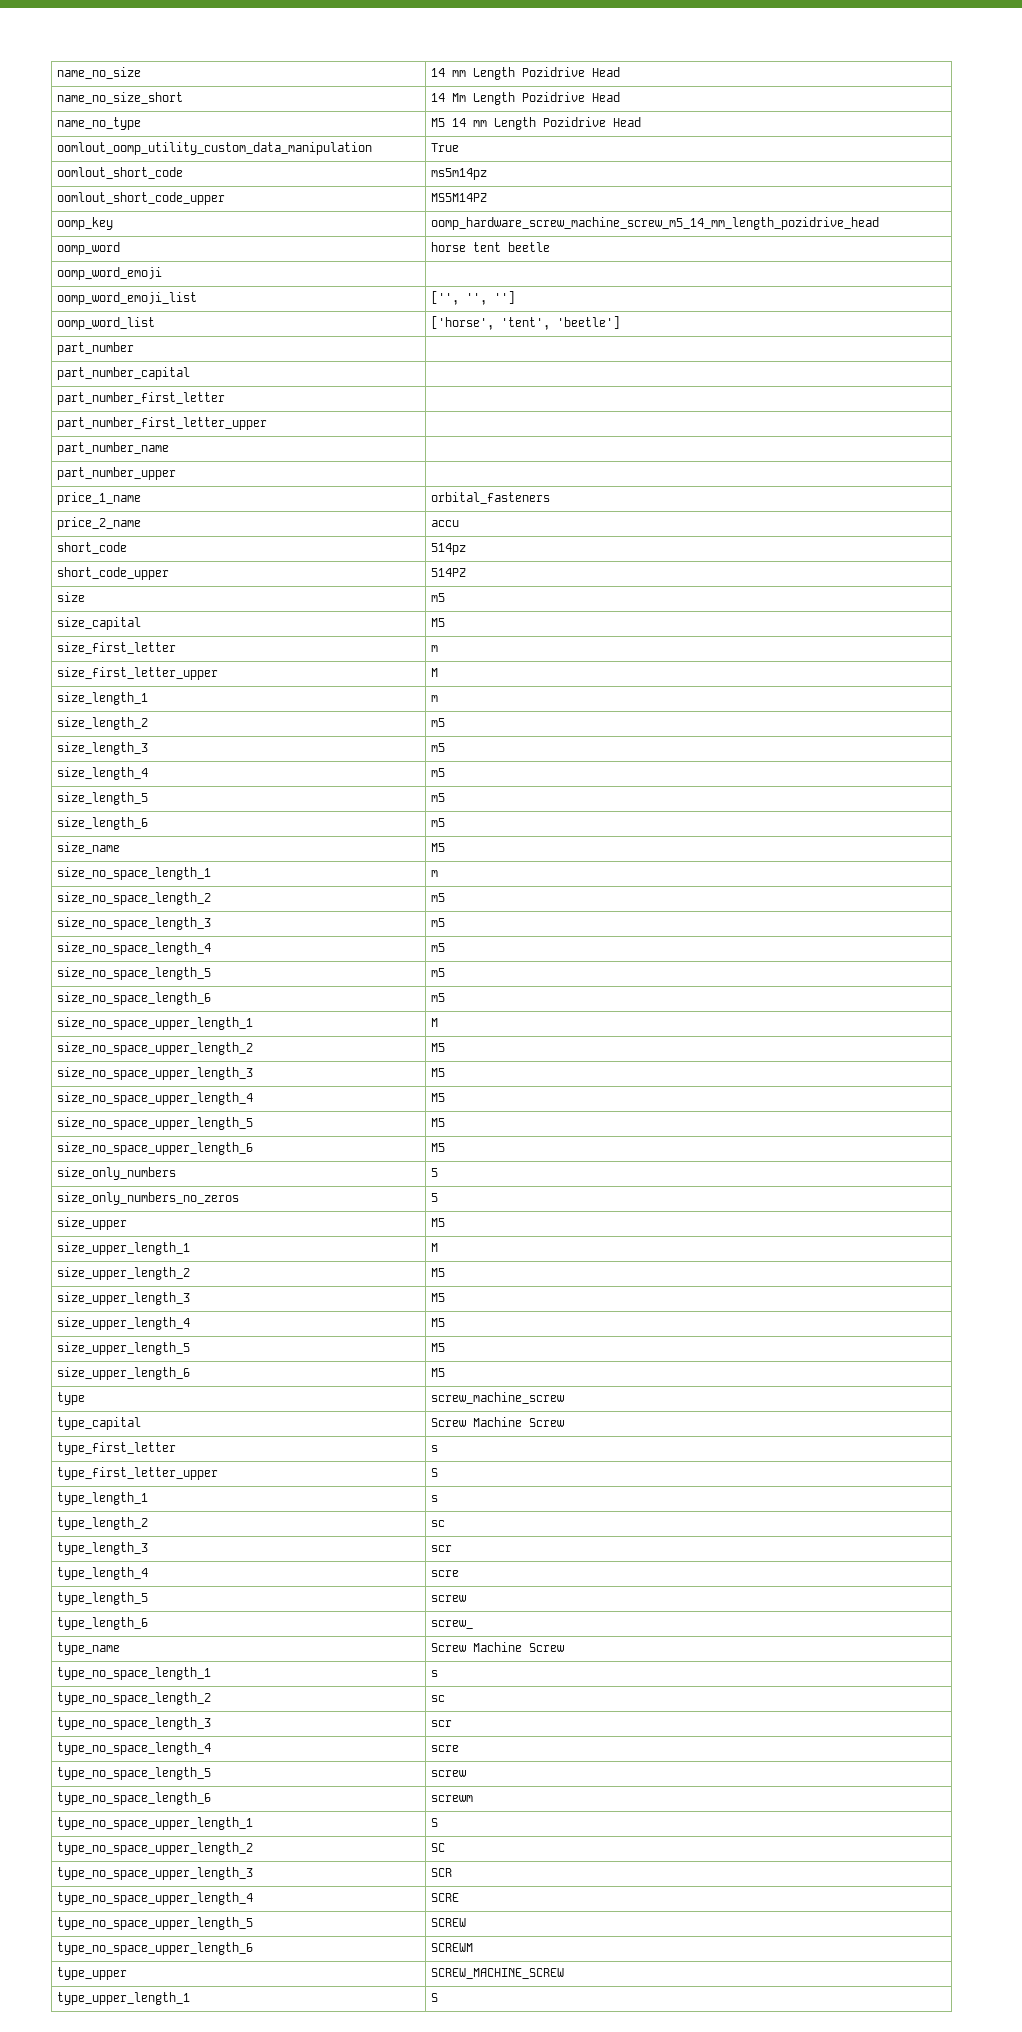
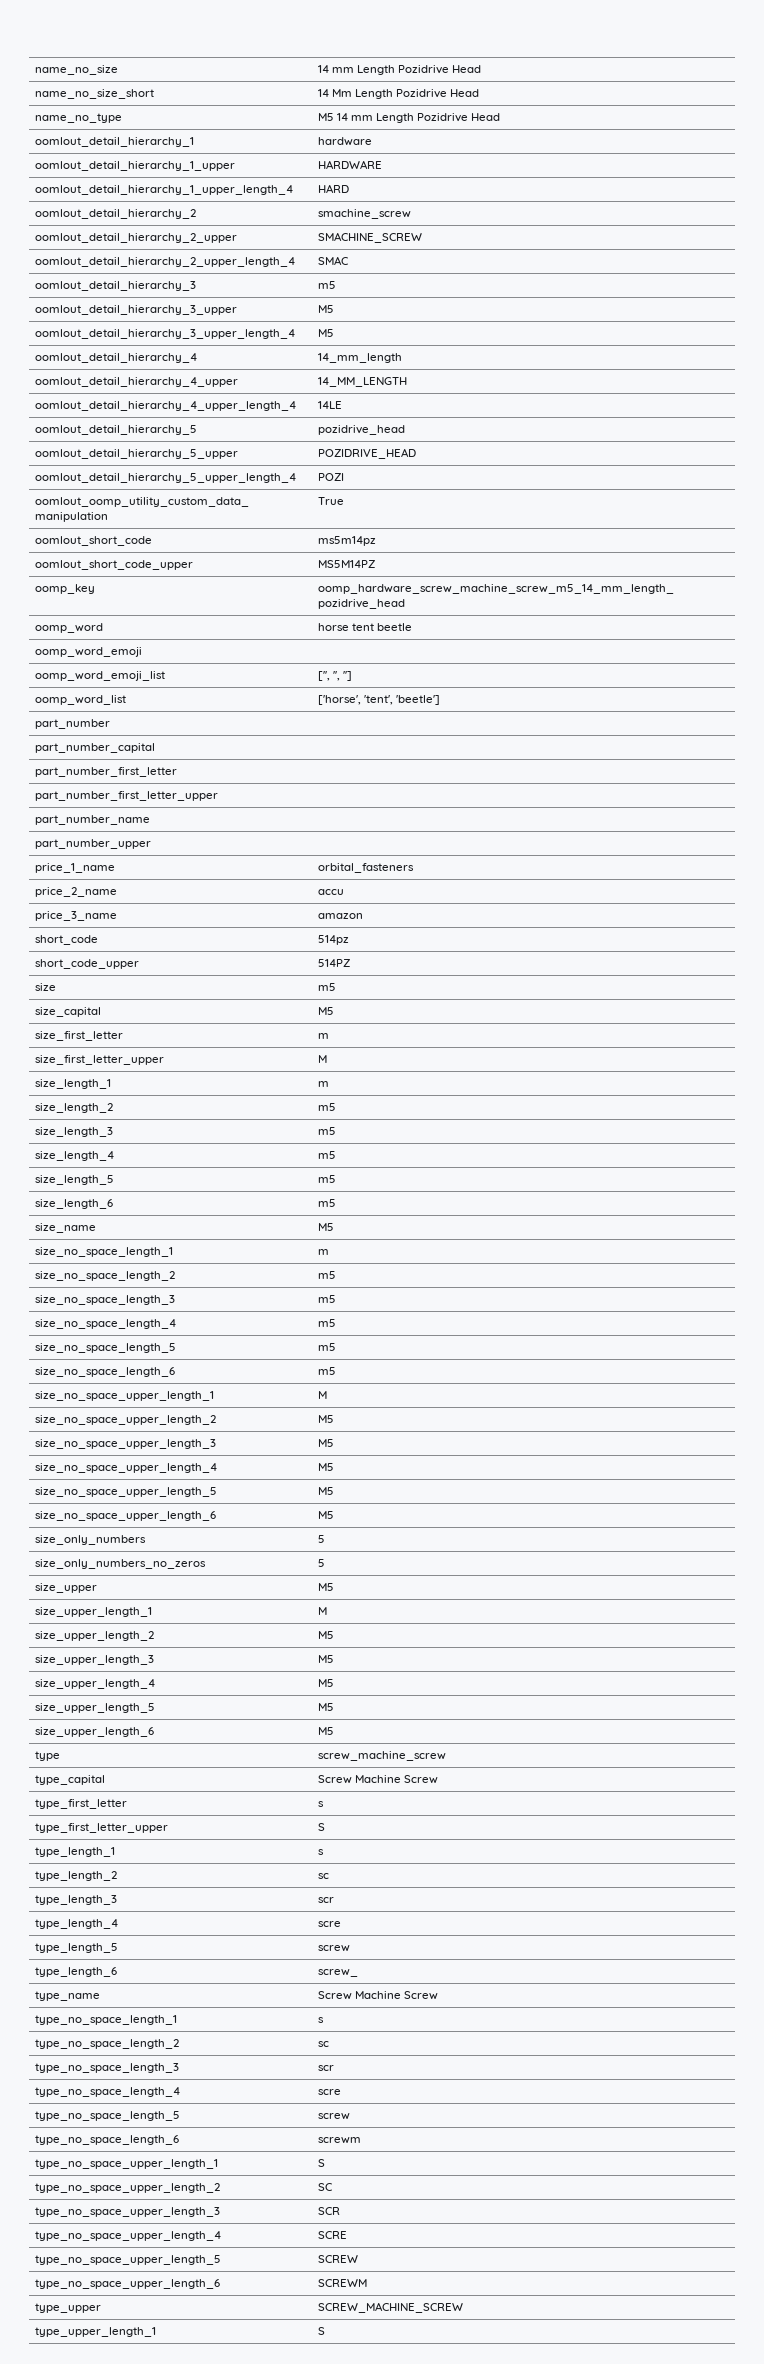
(641, 122) none -> [34,137,194,147] [317,137,372,146] [34,161,235,171] [317,160,382,169] [34,185,293,195] [317,184,349,193] [34,209,196,219] [317,209,411,219] [34,233,237,243] [317,232,422,243] [34,257,295,267] [317,256,348,265] [34,281,196,291] [317,281,336,289] [34,305,237,315] [317,305,334,313] [34,329,295,339] [317,329,334,337] [34,353,197,363] [317,353,402,363] [34,377,238,387] [317,377,407,387] [34,401,296,411] [317,401,342,409] [34,425,197,435] [317,425,405,435] [34,449,238,459] [317,448,416,459] [34,473,296,483] [317,473,344,481] // oomlout_detail_hierarchy_1 | hardware // oomlout_detail_hierarchy_1_upper | HARDWARE // oomlout_detail_hierarchy_1_upper_length_4 | HARD // oomlout_detail_hierarchy_2 | smachine_screw // oomlout_detail_hierarchy_2_upper | SMACHINE_SCREW // oomlout_detail_hierarchy_2_upper_length_4 | SMAC // oomlout_detail_hierarchy_3 | m5 // oomlout_detail_hierarchy_3_upper | M5 // oomlout_detail_hierarchy_3_upper_length_4 | M5 // oomlout_detail_hierarchy_4 | 14_mm_length // oomlout_detail_hierarchy_4_upper | 14_MM_LENGTH // oomlout_detail_hierarchy_4_upper_length_4 | 14LE // oomlout_detail_hierarchy_5 | pozidrive_head // oomlout_detail_hierarchy_5_upper | POZIDRIVE_HEAD // oomlout_detail_hierarchy_5_upper_length_4 | POZI
(459, 523) none -> [34,911,117,921] [317,913,363,919] // price_3_name | amazon

